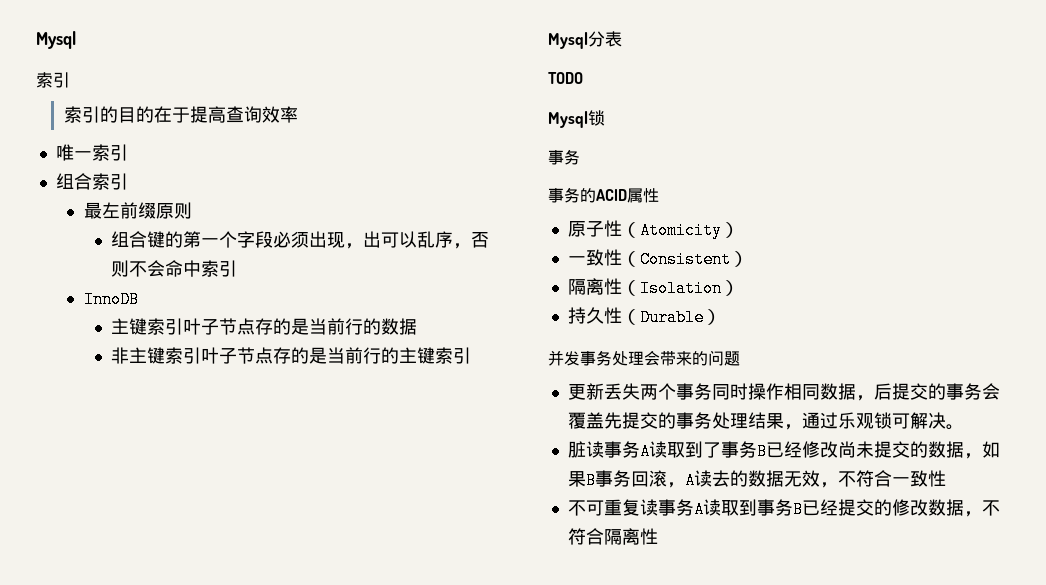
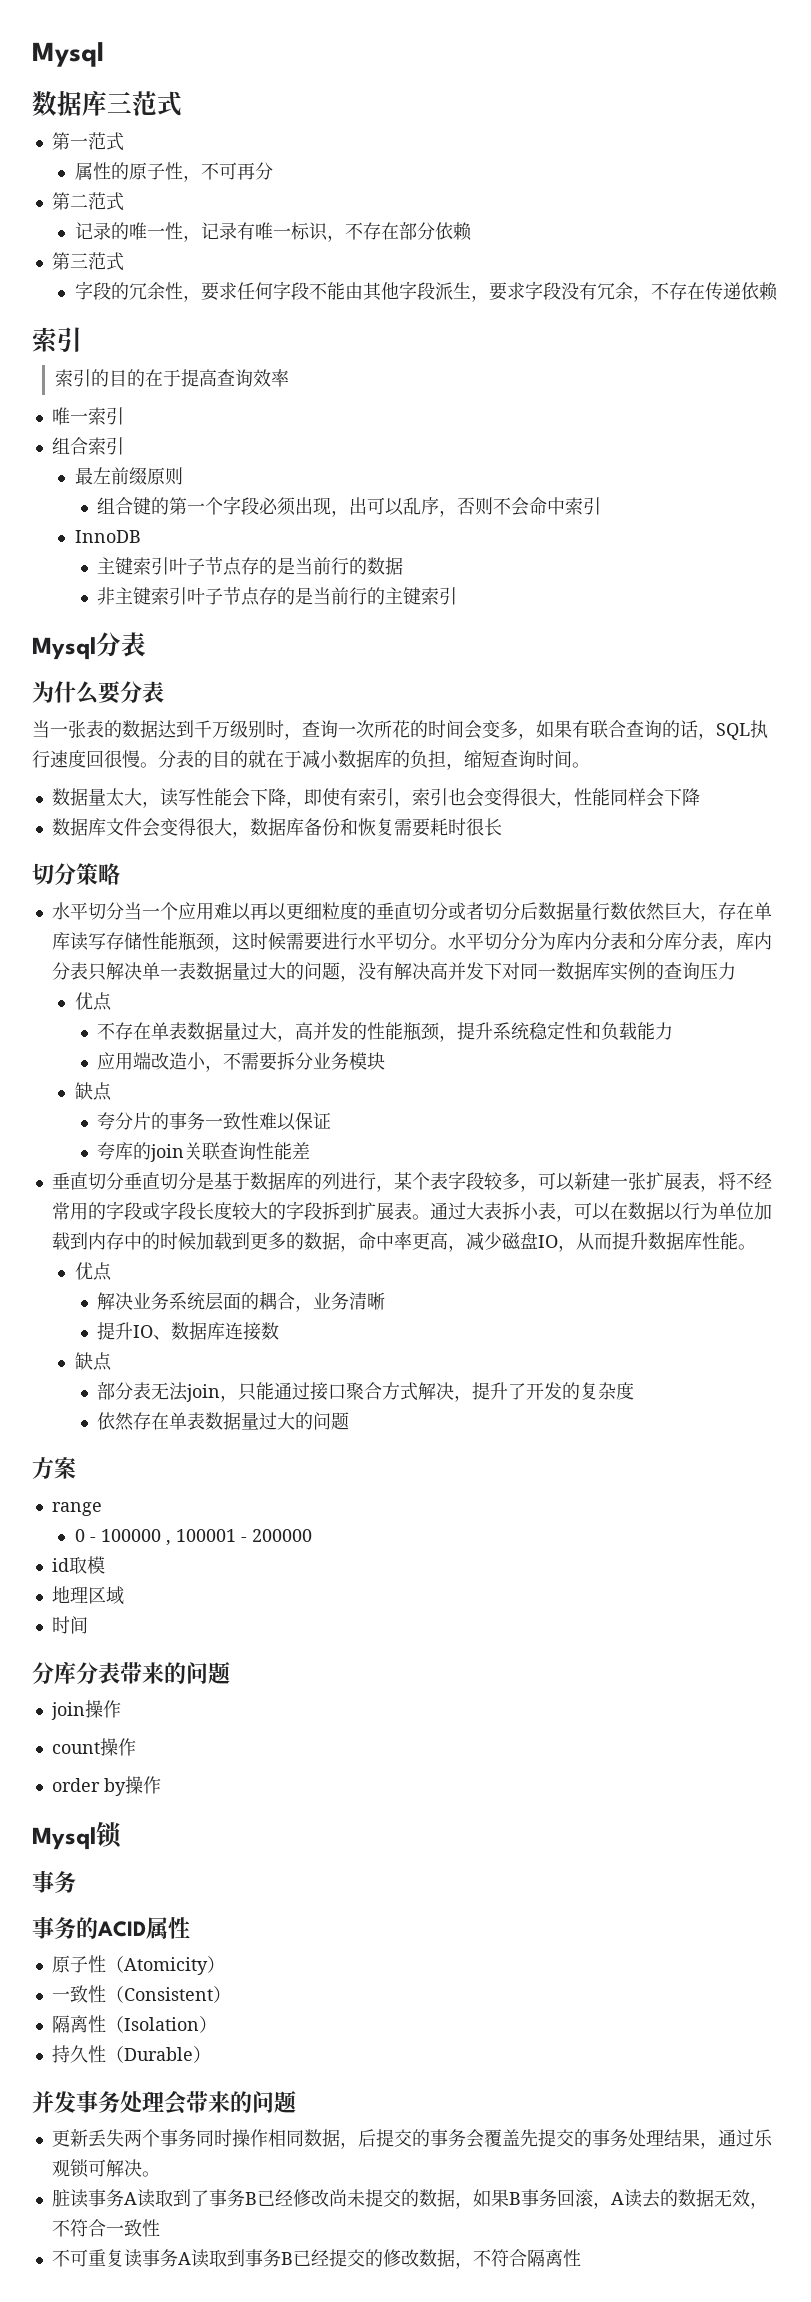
[36,31,76,49] Mysql -> [32,42,104,67] [32,90,182,117] [51,132,124,151] [74,162,273,182] [51,192,124,211] [74,222,472,242] [51,252,124,271] [74,281,778,302] Mysql // 数据库三范式 // 第一范式 // 属性的原子性，不可再分 // 第二范式 // 记录的唯一性，记录有唯一标识，不存在部分依赖 // 第三范式 // 字段的冗余性，要求任何字段不能由其他字段派生，要求字段没有冗余，不存在传递依赖
[548,72,583,84] TODO -> [32,681,164,705] [32,720,768,740] [32,750,590,770] [51,788,700,808] [51,818,502,838] [32,863,120,885] [51,902,772,922] [51,932,772,952] [51,962,736,982] [74,992,112,1011] [97,1021,674,1042] [97,1052,386,1072] [74,1082,112,1101] [97,1112,332,1131] [97,1142,311,1162] [51,1171,772,1192] [51,1201,772,1222] [51,1232,756,1252] [74,1262,112,1281] [97,1291,386,1312] [97,1322,280,1341] [74,1352,112,1371] [97,1382,635,1402] [97,1412,350,1431] [32,1457,76,1479] [51,1502,102,1516] [74,1529,312,1546] [51,1556,105,1574] [51,1586,124,1605] [51,1616,88,1634] [32,1661,230,1684] [50,1700,121,1720] [51,1738,136,1756] [51,1776,161,1796] 为什么要分表 // 当一张表的数据达到千万级别时，查询一次所花的时间会变多，如果有联合查询的话，SQL执行速度回很慢。分表的目的就在于减小数据库的负担，缩短查询时间。 // 数据量太大，读写性能会下降，即使有索引，索引也会变得很大，性能同样会下降 // 数据库文件会变得很大，数据库备份和恢复需要耗时很长 // 切分策略 // 水平切分当一个应用难以再以更细粒度的垂直切分或者切分后数据量行数依然巨大，存在单库读写存储性能瓶颈，这时候需要进行水平切分。水平切分分为库内分表和分库分表，库内分表只解决单一表数据量过大的问题，没有解决高并发下对同一数据库实例的查询压力 // 优点 // 不存在单表数据量过大，高并发的性能瓶颈，提升系统稳定性和负载能力 // 应用端改造小，不需要拆分业务模块 // 缺点 // 夸分片的事务一致性难以保证 // 夸库的join关联查询性能差 // 垂直切分垂直切分是基于数据库的列进行，某个表字段较多，可以新建一张扩展表，将不经常用的字段或字段长度较大的字段拆到扩展表。通过大表拆小表，可以在数据以行为单位加载到内存中的时候加载到更多的数据，命中率更高，减少磁盘IO，从而提升数据库性能。 // 优点 // 解决业务系统层面的耦合，业务清晰 // 提升IO、数据库连接数 // 缺点 // 部分表无法join，只能通过接口聚合方式解决，提升了开发的复杂度 // 依然存在单表数据量过大的问题 // 方案 // range // 0 - 100000 , 100001 - 200000 // id取模 // 地理区域 // 时间 // 分库分表带来的问题 // join操作 // count操作 // order by操作

